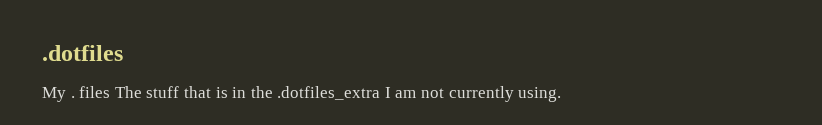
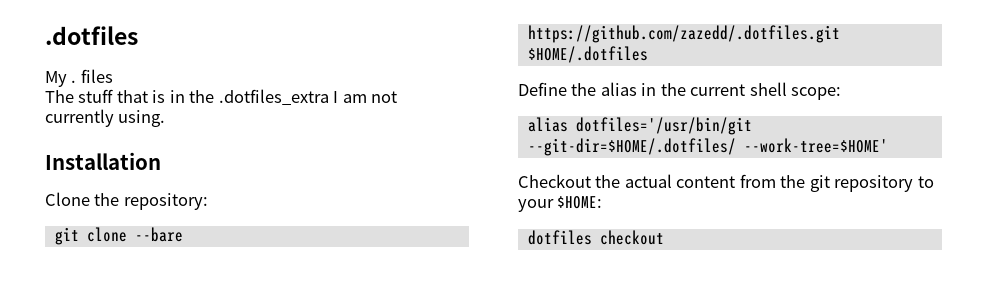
(111, 92) none -> (113, 76) //
(562, 94) none -> [45,152,161,170] [45,192,208,210] [54,227,183,245] [527,25,840,43] [527,46,648,63] [518,82,842,100] [527,117,752,135] [527,138,888,156] [518,174,934,192] [518,196,603,212] [527,230,664,245] // Installation // Clone the repository: // git clone --bare https://github.com/zazedd/.dotfiles.git $HOME/.dotfiles // Define the alias in the current shell scope: // alias dotfiles='/usr/bin/git --git-dir=$HOME/.dotfiles/ --work-tree=$HOME' // Checkout the actual content from the git repository to your $HOME: // dotfiles checkout

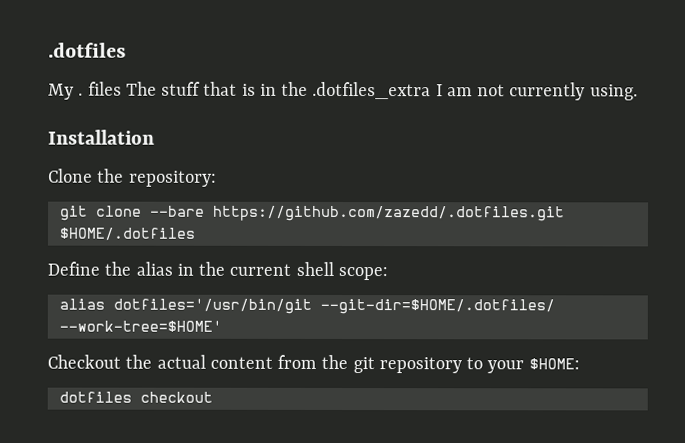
(113, 76) // -> (122, 88) none

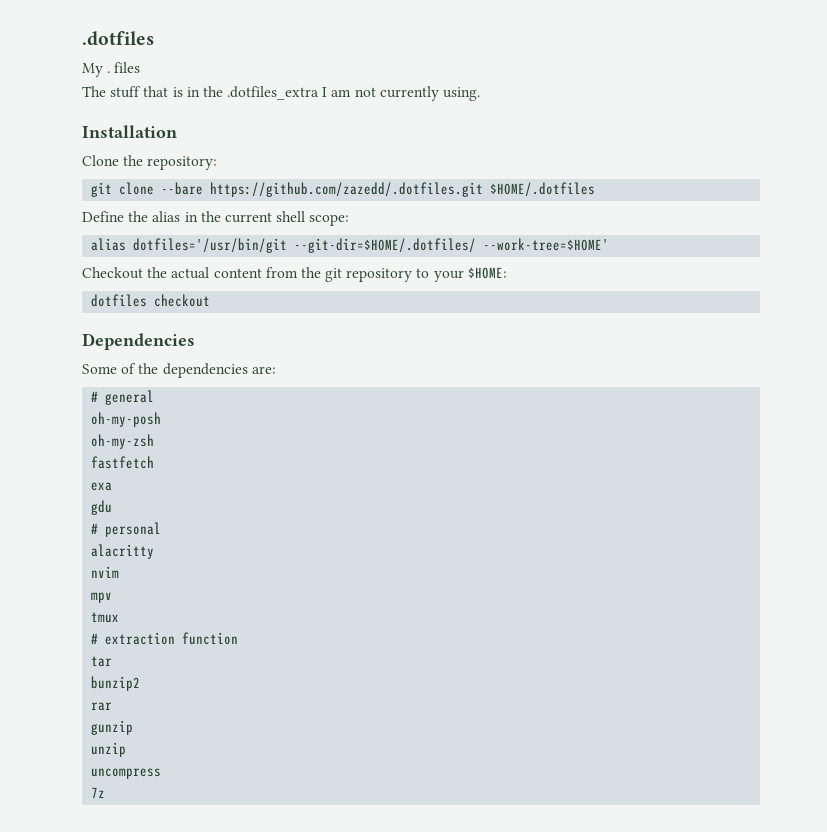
(122, 88) none -> (141, 67) //
(213, 397) none -> [82,333,195,350] [82,363,276,378] [91,390,155,405] [91,412,162,427] [91,434,155,449] [91,456,155,469] [91,482,113,491] [91,500,113,515] [91,522,162,537] [91,544,155,559] [91,566,120,578] [91,592,113,603] [91,612,120,623] [91,632,239,645] [91,656,113,667] [91,676,141,691] [91,702,113,711] [91,720,134,735] [91,742,127,757] [91,768,162,779] [91,787,106,798] // Dependencies // Some of the dependencies are: // # general // oh-my-posh // oh-my-zsh // fastfetch // exa // gdu // # personal // alacritty // nvim // mpv // tmux // # extraction function // tar // bunzip2 // rar // gunzip // unzip // uncompress // 7z

